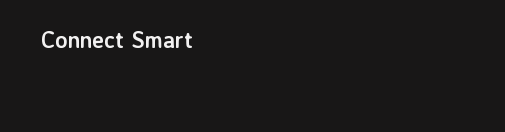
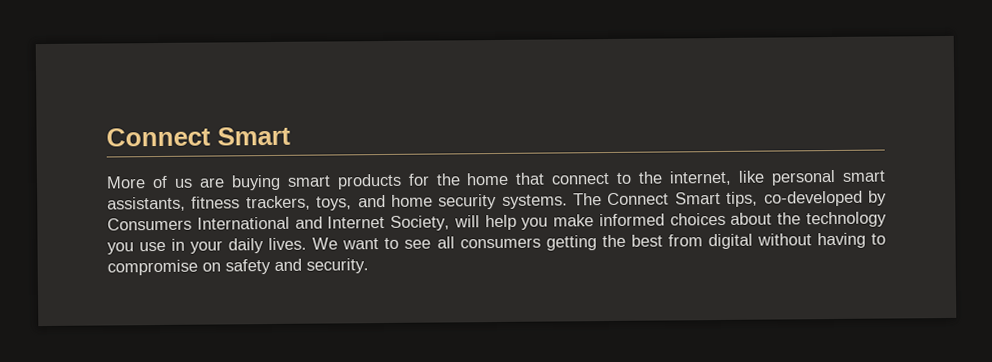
[41,31,193,48] Connect Smart -> [106,126,292,147] [106,169,887,191] [107,190,887,212] [107,211,887,231] [107,232,886,255] [107,258,369,276] Connect Smart // More of us are buying smart products for the home that connect to the internet, like personal smart assistants, fitness trackers, toys, and home security systems. The Connect Smart tips, co-developed by Consumers International and Internet Society, will help you make informed choices about the technology you use in your daily lives. We want to see all consumers getting the best from digital without having to compromise on safety and security.

